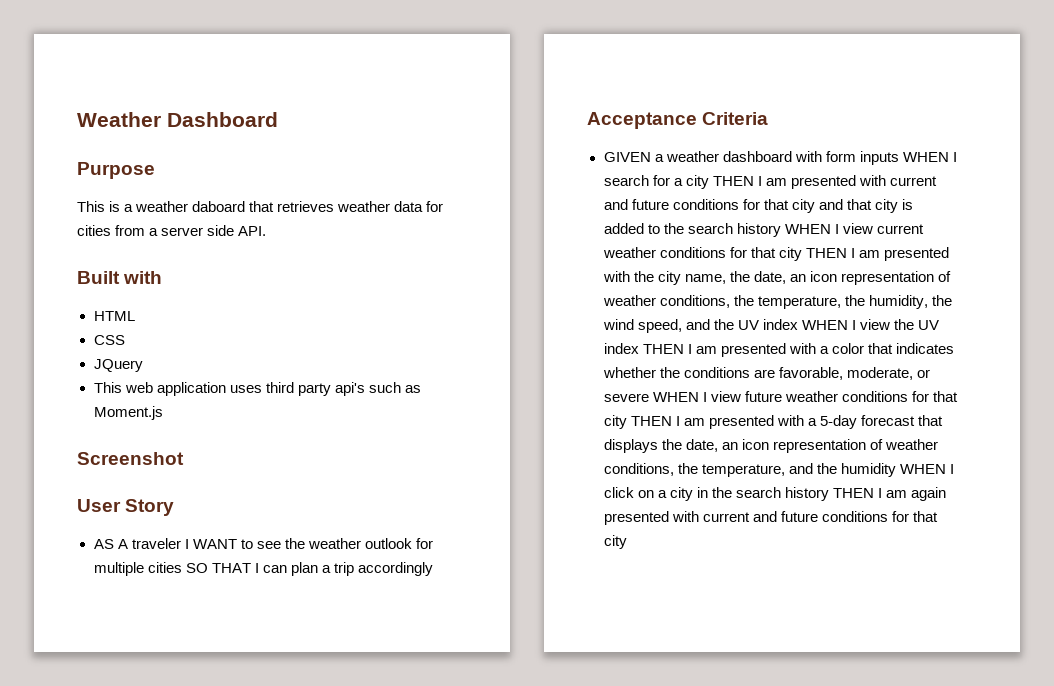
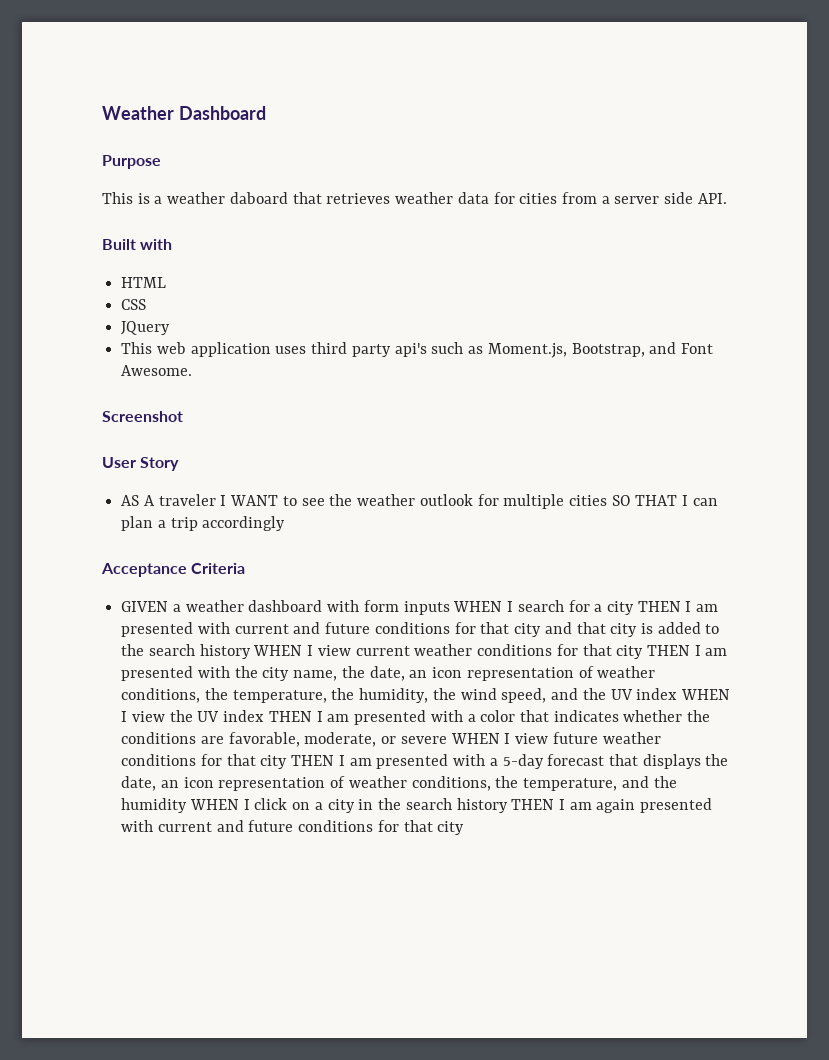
[93,406,163,420] Moment.js -> [487,342,713,358] [121,365,193,376] Moment.js, Bootstrap, and Font Awesome.

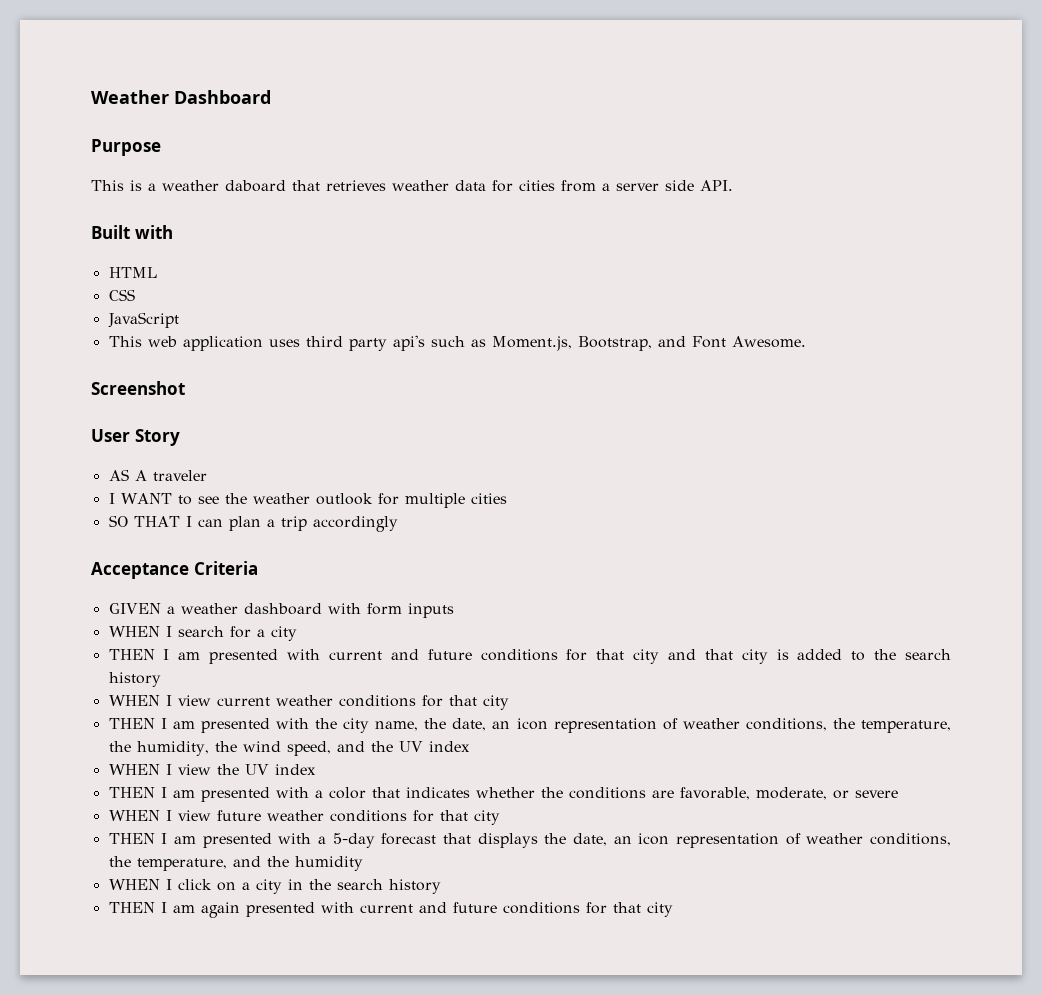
[121,321,171,335] JQuery -> [107,312,179,328] JavaScript
(216, 500) none -> (207, 475) //
(607, 500) none -> (507, 498) //
(450, 608) none -> (454, 610) //
(634, 608) none -> (297, 633) //
(251, 651) none -> (161, 679) //
(644, 652) none -> (509, 702) //
(678, 694) none -> (470, 746) //
(265, 716) none -> (316, 769) //
(447, 740) none -> (898, 794) //
(288, 762) none -> (500, 817) //
(188, 805) none -> (363, 863) //
(508, 805) none -> (441, 886) //

